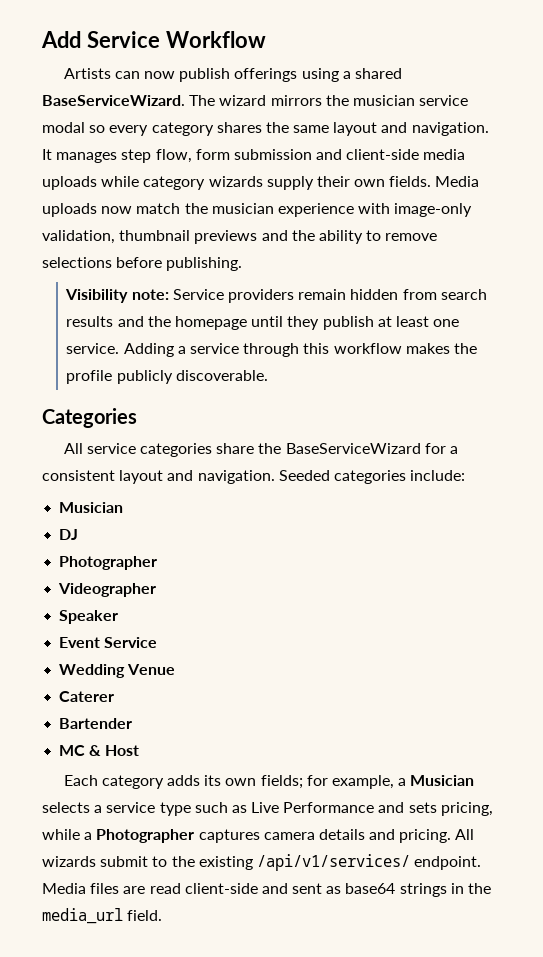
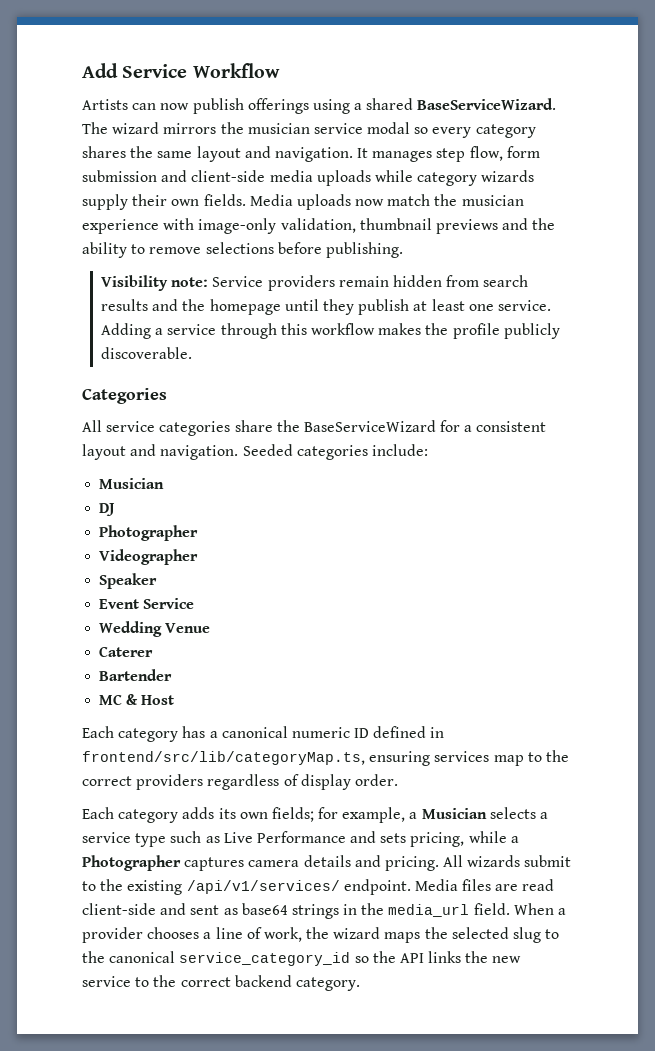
(140, 750) none -> [82,726,445,742] [82,750,569,766] [82,774,398,790] // Each category has a canonical numeric ID defined in frontend/src/lib/categoryMap.ts, ensuring services map to the correct providers regardless of display order.
(163, 915) none -> [513,903,567,915] [82,927,560,943] [82,951,522,966] [82,975,360,991] When a provider chooses a line of work, the wizard maps the selected slug to the canonical service_category_id so the API links the new service to the correct backend category.

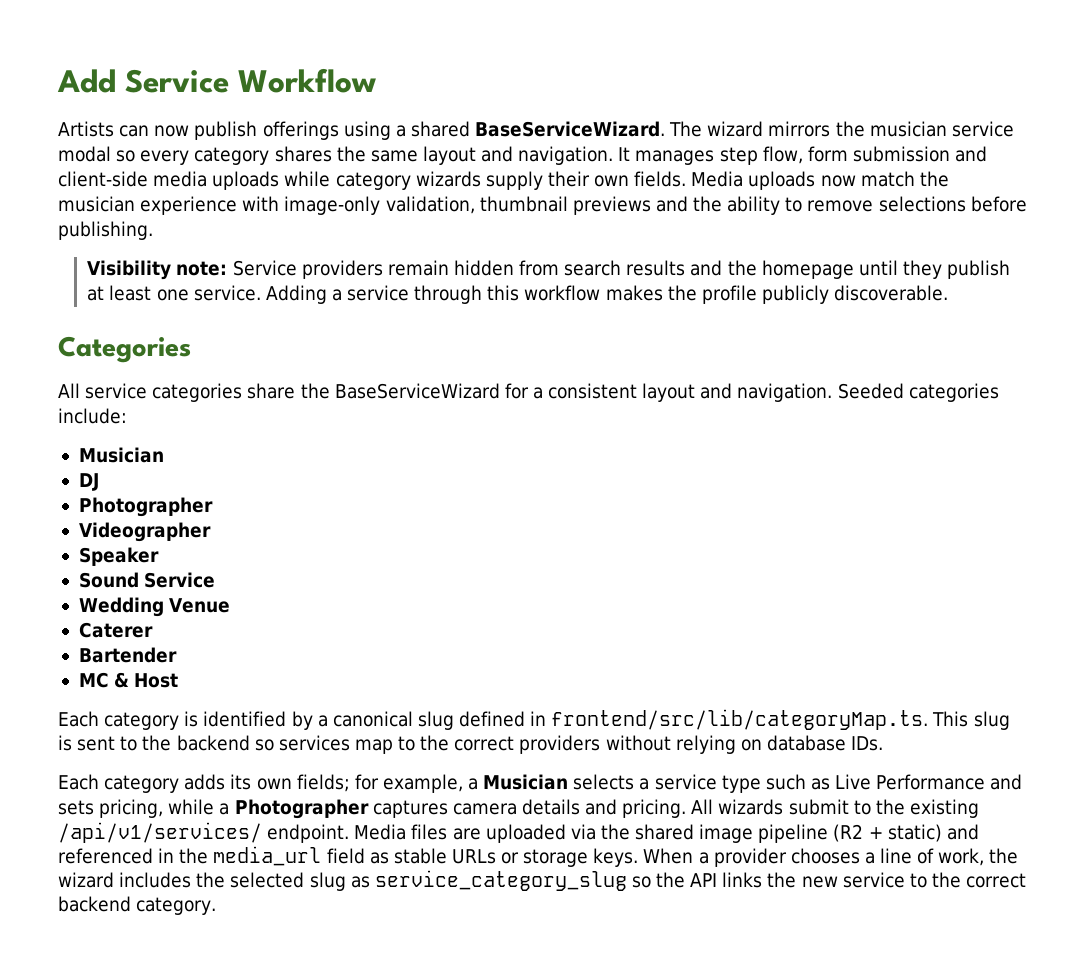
[99,599,140,609] Event -> [78,572,139,588] Sound
[182,726,445,738] [82,751,431,766] has a canonical numeric ID defined in frontend/src/lib/categoryMap.ts, ensuring -> [184,709,1010,730] [58,735,274,751] is identified by a canonical slug defined in frontend/src/lib/categoryMap.ts. This slug is sent to the backend so
[207,774,398,790] regardless of display order. -> [605,735,884,754] without relying on database IDs.
[522,879,555,891] [82,903,510,919] read client-side and sent as base64 strings in the media_url field. -> [485,824,979,843] [58,846,639,867] uploaded via the shared image pipeline (R2 + static) and referenced in the media_url field as stable URLs or storage keys.
[384,932,421,943] maps -> [119,872,192,888] includes
[545,929,560,939] [82,951,351,966] to the canonical service_category_id -> [350,870,627,891] as service_category_slug

